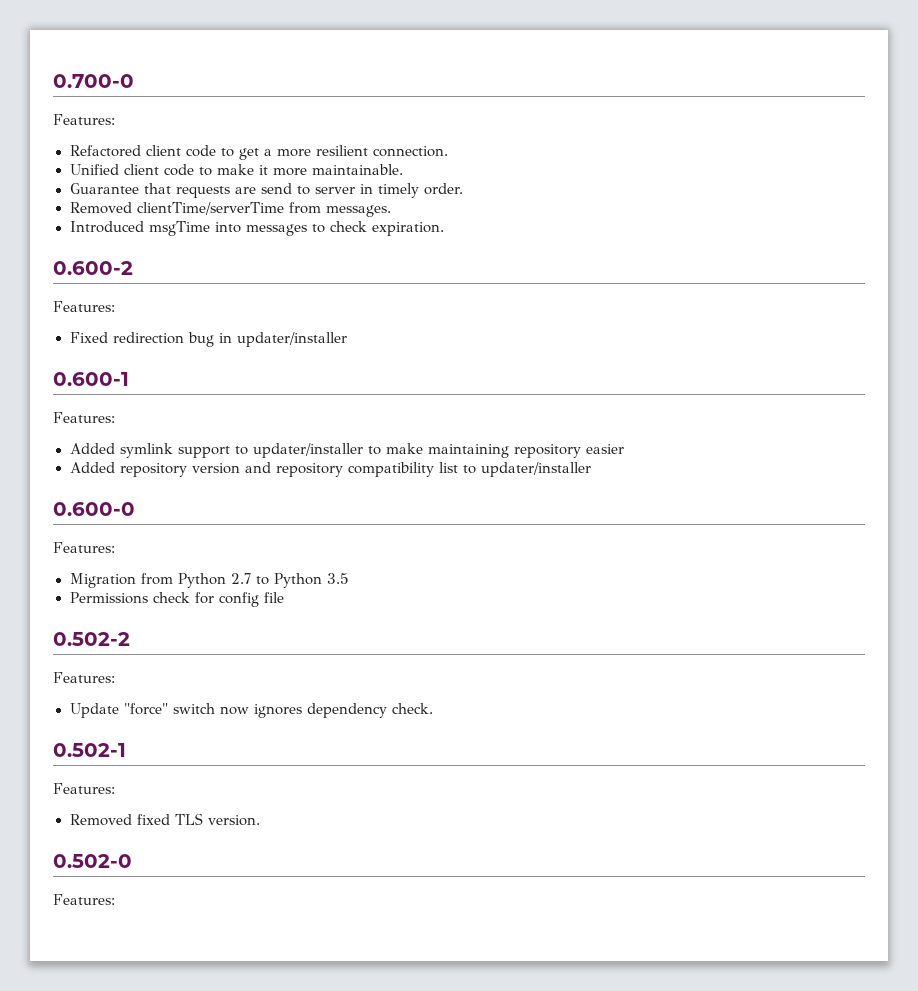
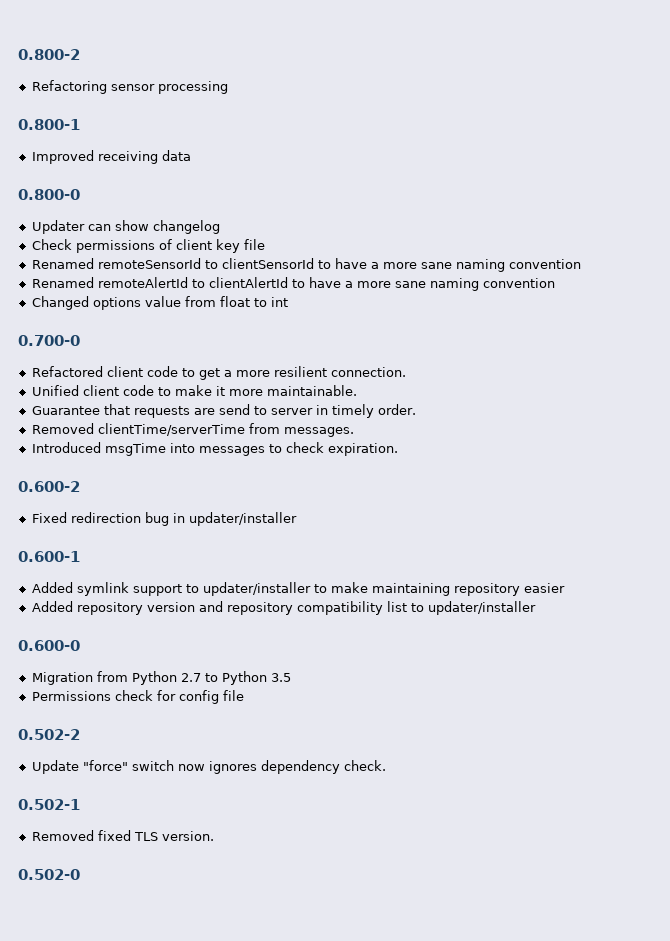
(53, 81) none -> [18,49,80,60] [31,80,228,94] [18,119,80,130] [31,150,191,164] [18,189,80,200] [31,220,220,234] [31,239,265,253] [31,258,581,272] [31,277,555,291] [31,296,288,310] 0.800-2 // Refactoring sensor processing // 0.800-1 // Improved receiving data // 0.800-0 // Updater can show changelog // Check permissions of client key file // Renamed remoteSensorId to clientSensorId to have a more sane naming convention // Renamed remoteAlertId to clientAlertId to have a more sane naming convention // Changed options value from float to int //
[53,114,115,125] // Features: -> (80, 340) none
[53,301,115,312] // Features: -> (80, 486) none
[53,412,115,423] // Features: -> (80, 556) none
[53,542,115,553] // Features: -> (80, 645) none
[53,672,115,683] // Features: -> (80, 734) none
[53,783,115,794] // Features: -> (80, 804) none
[53,894,115,905] // Features: -> (80, 874) none

